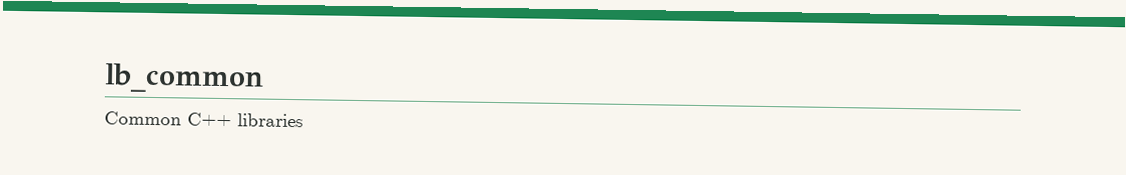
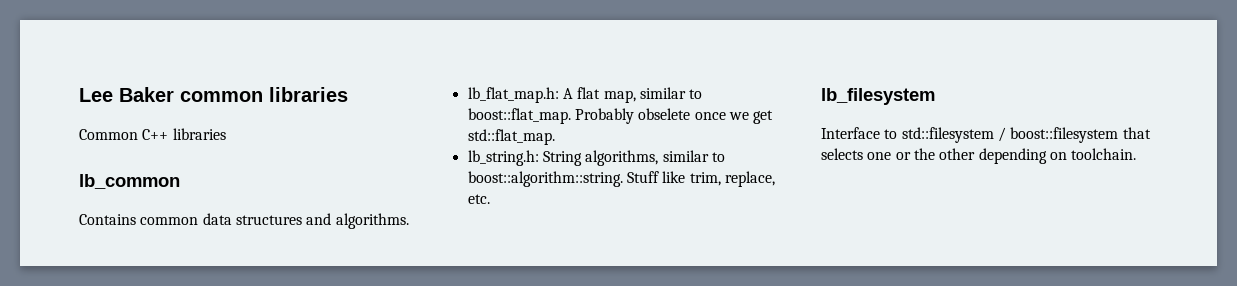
[104,63,264,94] lb_common -> [79,87,348,102] Lee Baker common libraries
(303, 120) none -> [79,174,180,189] [79,213,409,229] [467,87,703,103] [467,108,774,124] [467,129,555,145] [467,150,725,166] [467,171,775,187] [467,194,490,204] [821,88,935,105] [821,127,1151,143] [821,148,1137,164] // lb_common // Contains common data structures and algorithms. // lb_flat_map.h: A flat map, similar to boost::flat_map. Probably obselete once we get std::flat_map. // lb_string.h: String algorithms, similar to boost::algorithm::string. Stuff like trim, replace, etc. // lb_filesystem // Interface to std::filesystem / boost::filesystem that selects one or the other depending on toolchain.

